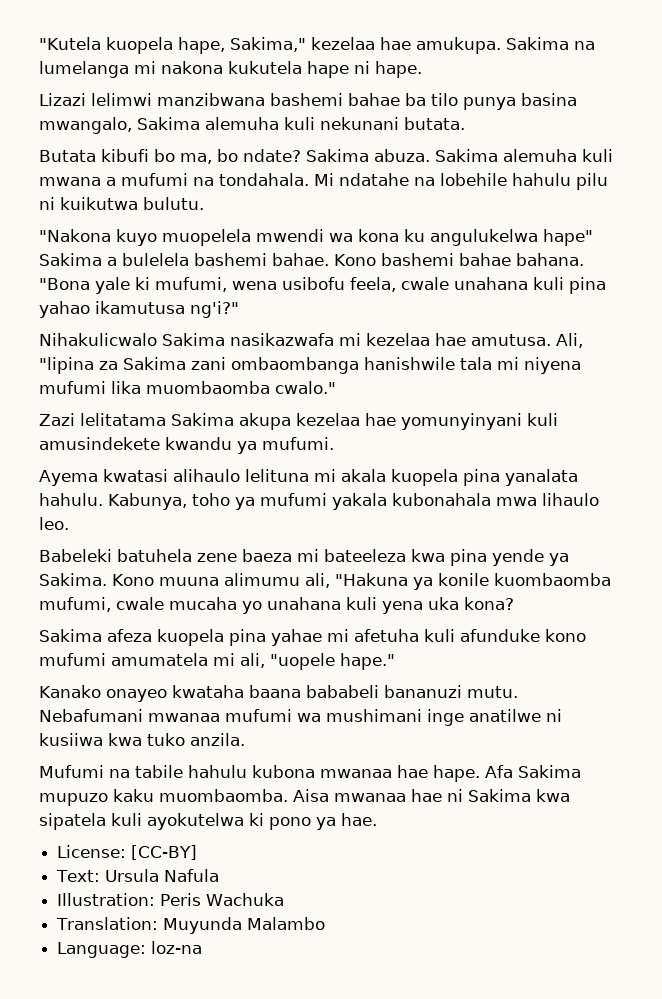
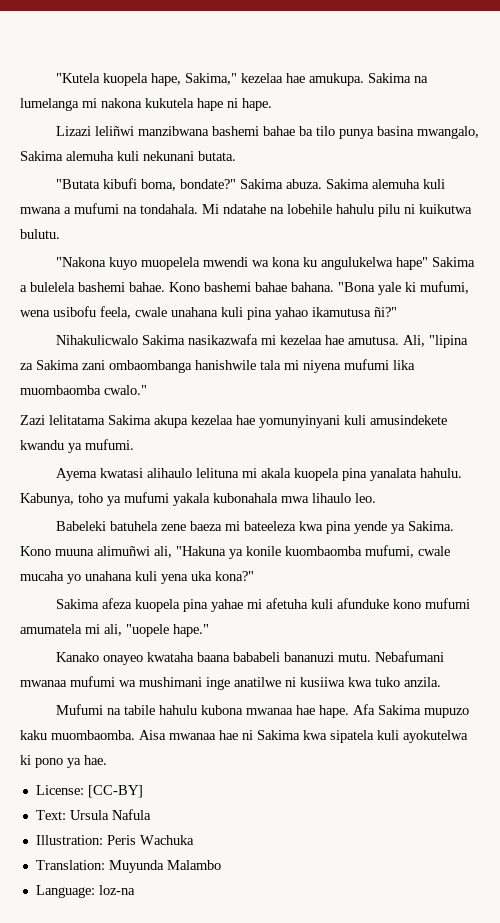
[91,93,152,106] lelimwi -> [94,126,134,136] leliñwi
[39,149,301,164] Butata kibufi bo ma, bo ndate? -> [55,178,236,191] "Butata kibufi boma, bondate?"
[190,301,239,318] ng'i?" -> [374,307,397,317] ñi?"
[223,573,300,586] alimumu -> [97,546,150,556] alimuñwi
[464,597,514,610] kona? -> [215,571,254,581] kona?"

